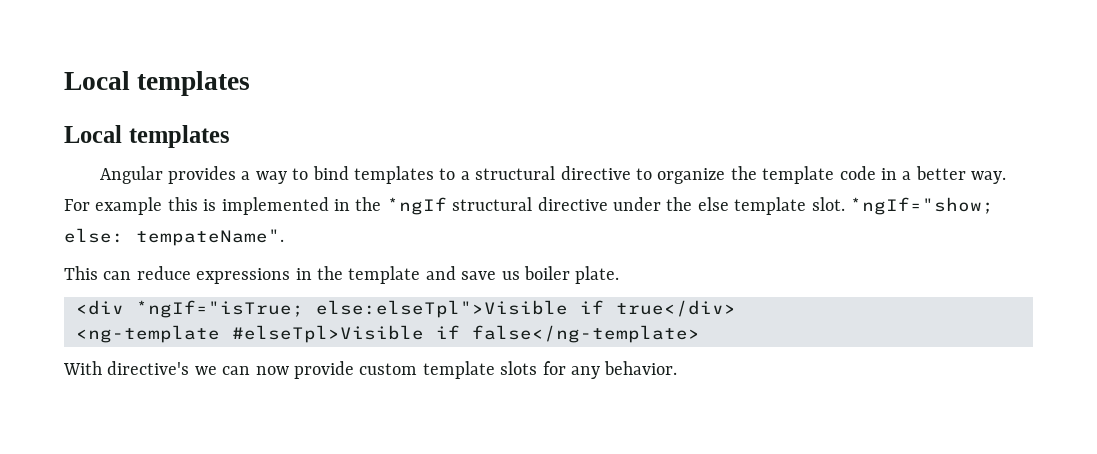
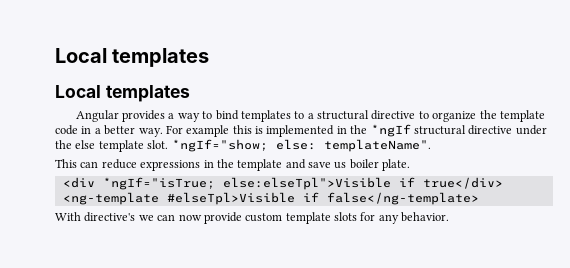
[136,229,284,246] tempateName". -> [323,139,431,152] templateName".

